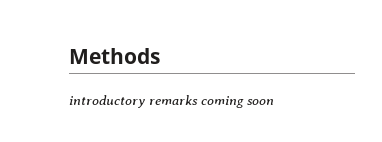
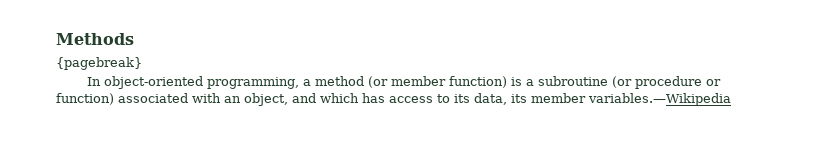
[69,95,274,108] introductory remarks coming soon -> [56,57,142,70] [87,76,722,89] [56,93,731,106] {pagebreak} // In object-oriented programming, a method (or member function) is a subroutine (or procedure or function) associated with an object, and which has access to its data, its member variables.—Wikipedia

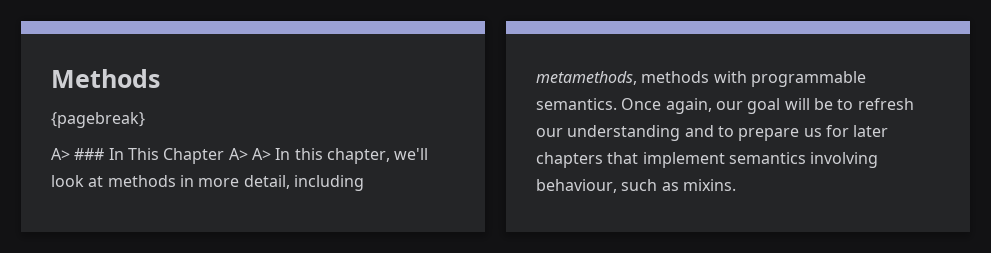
[87,76,722,89] [56,93,731,106] In object-oriented programming, a method (or member function) is a subroutine (or procedure or function) associated with an object, and which has access to its data, its member variables.—Wikipedia -> [51,148,429,164] [51,175,364,191] [536,71,866,87] [536,98,914,114] [536,125,889,141] [536,152,879,168] [536,179,736,193] A> ### In This Chapter A> A> In this chapter, we'll look at methods in more detail, including metamethods, methods with programmable semantics. Once again, our goal will be to refresh our understanding and to prepare us for later chapters that implement semantics involving behaviour, such as mixins.

